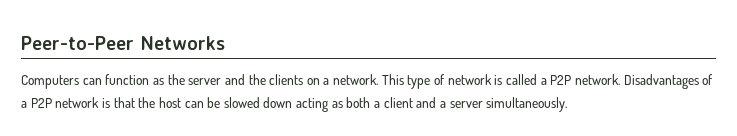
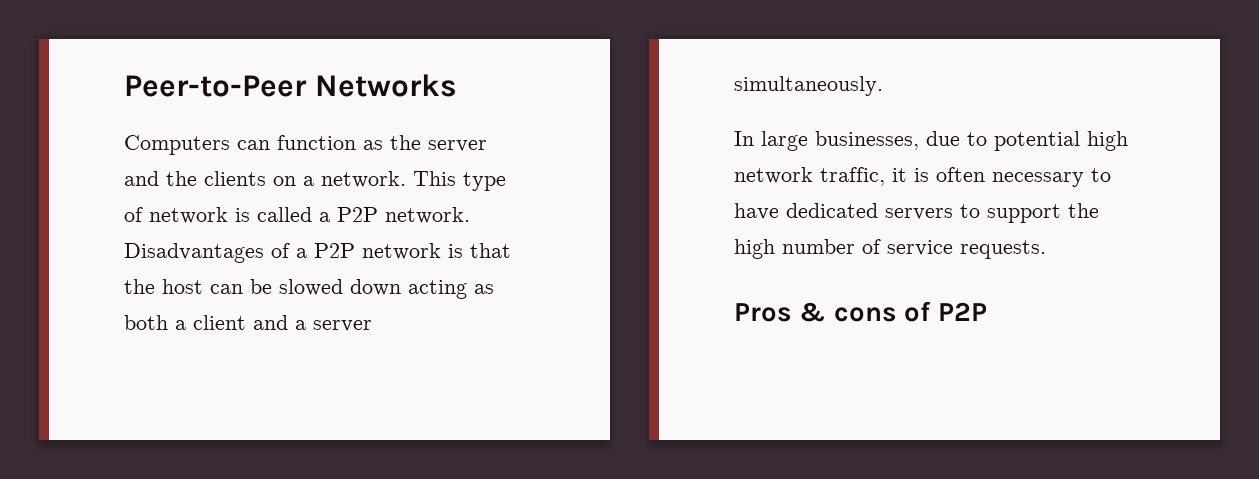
(568, 104) none -> [734,131,1128,151] [734,167,1111,187] [734,203,1099,223] [734,239,1046,259] [734,301,987,322] // In large businesses, due to potential high network traffic, it is often necessary to have dedicated servers to support the high number of service requests. // Pros & cons of P2P

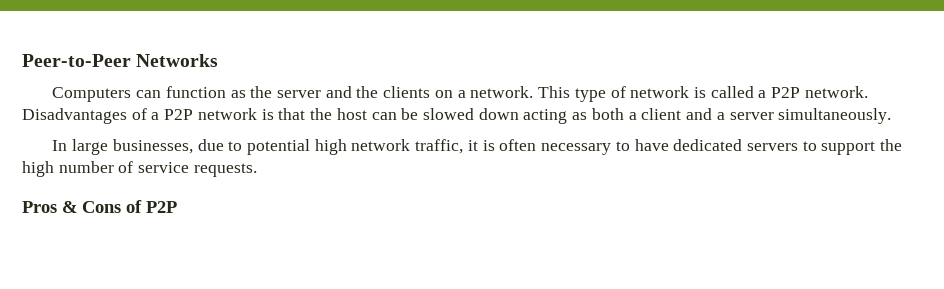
[833,307,897,322] cons -> [82,201,121,213] Cons

